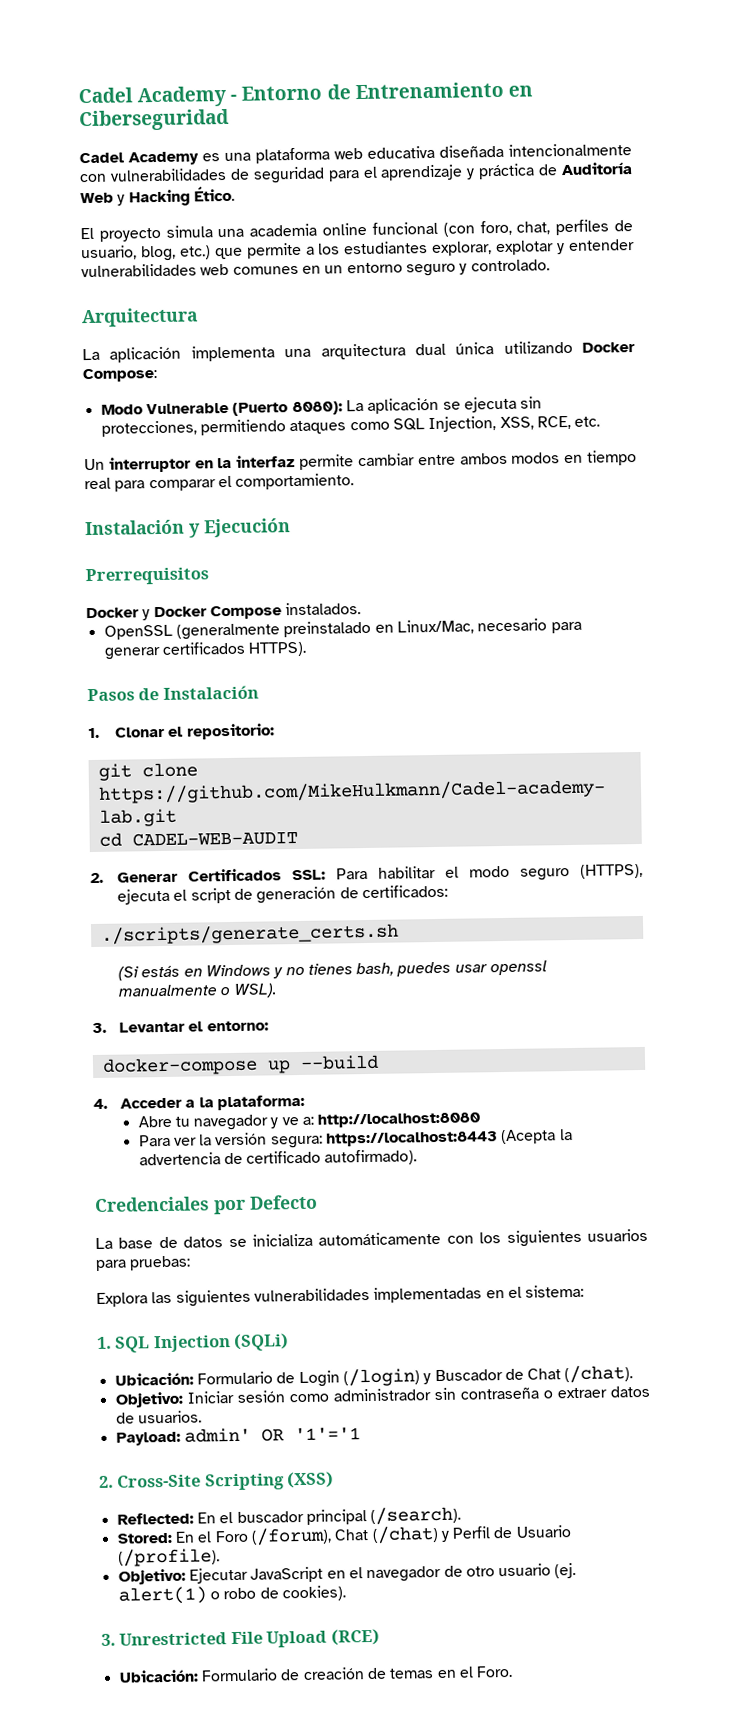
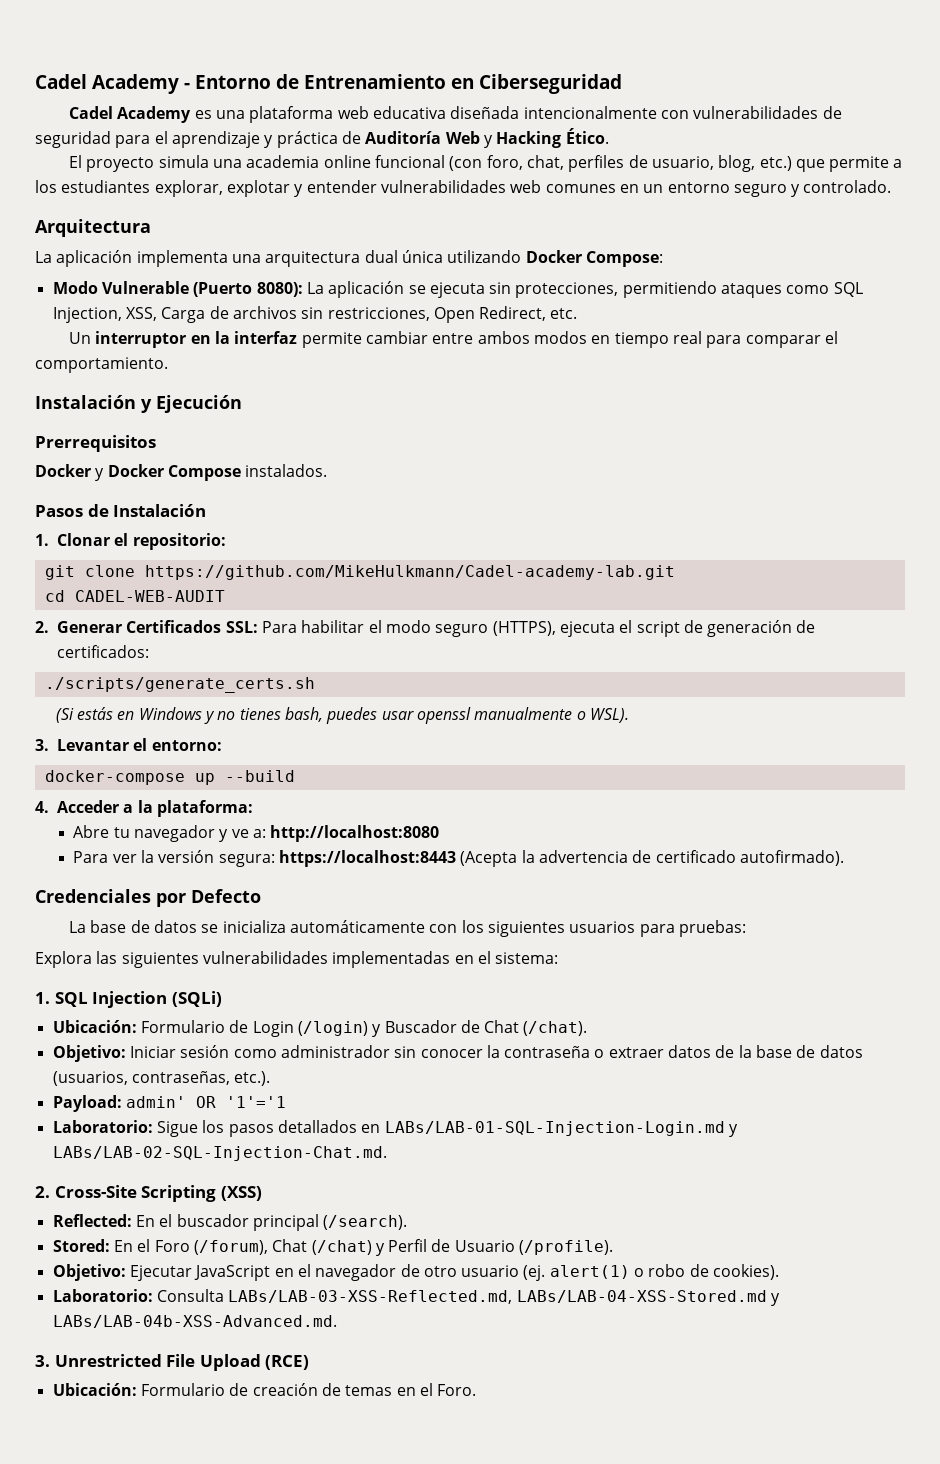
[536,415,571,430] RCE, -> [161,306,547,323] Carga de archivos sin restricciones, Open Redirect,
[103,618,582,640] [103,641,308,660] // OpenSSL (generalmente preinstalado en Linux/Mac, necesario para generar certificados HTTPS). -> (328, 470) none
(456, 1394) none -> [420,1045,500,1058] conocer la
[137,1410,202,1424] [115,1427,361,1446] usuarios. // Payload: admin' OR '1'='1 -> [738,1045,863,1058] [52,1071,271,1086] [52,1095,286,1112] [52,1120,738,1137] [52,1146,387,1161] la base de datos (usuarios, contraseñas, etc.). // Payload: admin' OR '1'='1 // Laboratorio: Sigue los pasos detallados en LABs/LAB-01-SQL-Injection-Login.md y LABs/LAB-02-SQL-Injection-Chat.md.
(346, 1593) none -> [52,1289,780,1306] [52,1315,337,1328] // Laboratorio: Consulta LABs/LAB-03-XSS-Reflected.md, LABs/LAB-04-XSS-Stored.md y LABs/LAB-04b-XSS-Advanced.md.

